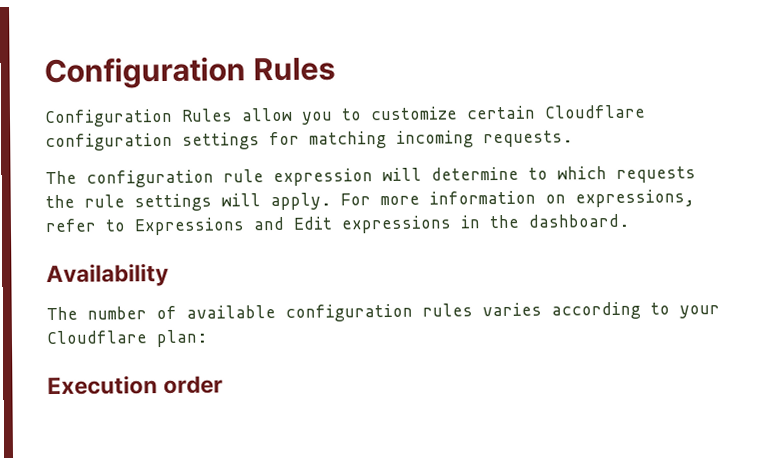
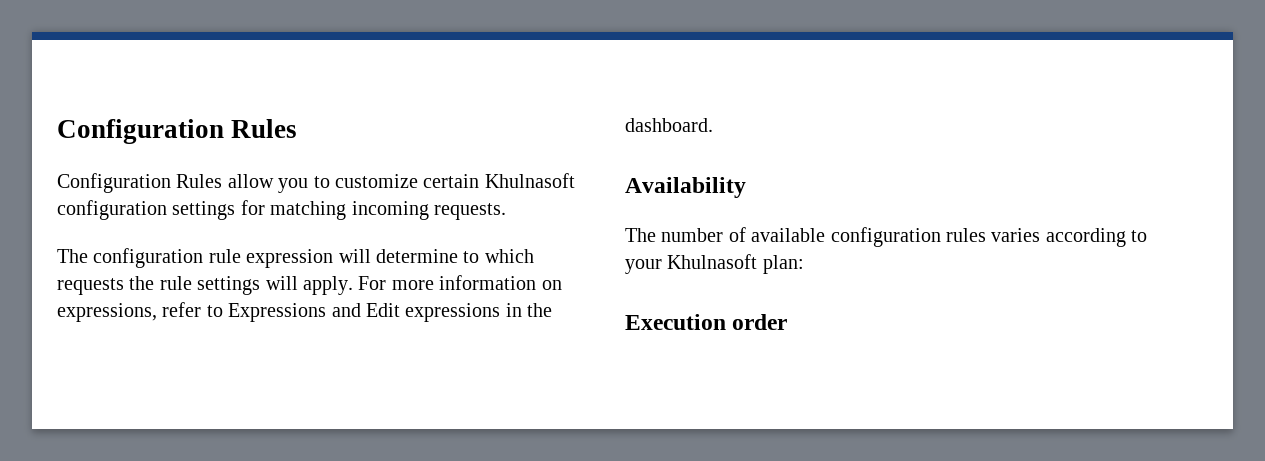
[544,104,646,119] Cloudflare -> [484,173,575,188] Khulnasoft
[46,330,148,345] Cloudflare -> [667,254,758,269] Khulnasoft

